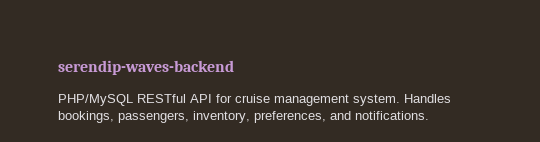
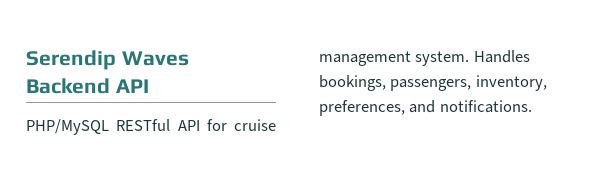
[58,60,234,75] serendip-waves-backend -> [26,50,189,70] [26,78,149,94] Serendip Waves Backend API

